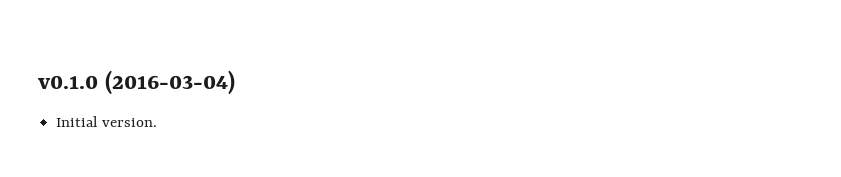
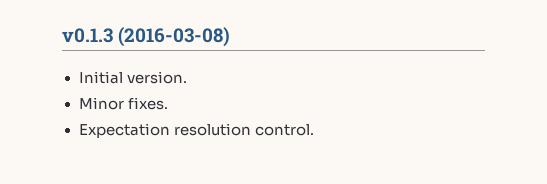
[38,70,236,95] v0.1.0 (2016-03-04) -> [62,27,231,47] v0.1.3 (2016-03-08)
(157, 122) none -> [78,97,168,110] [78,123,314,138] // Minor fixes. // Expectation resolution control.

